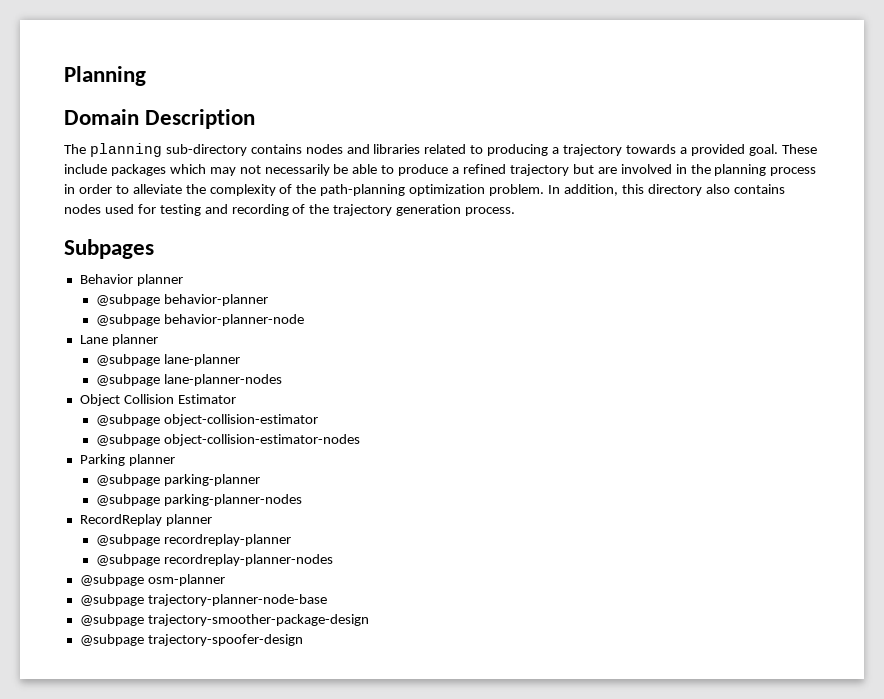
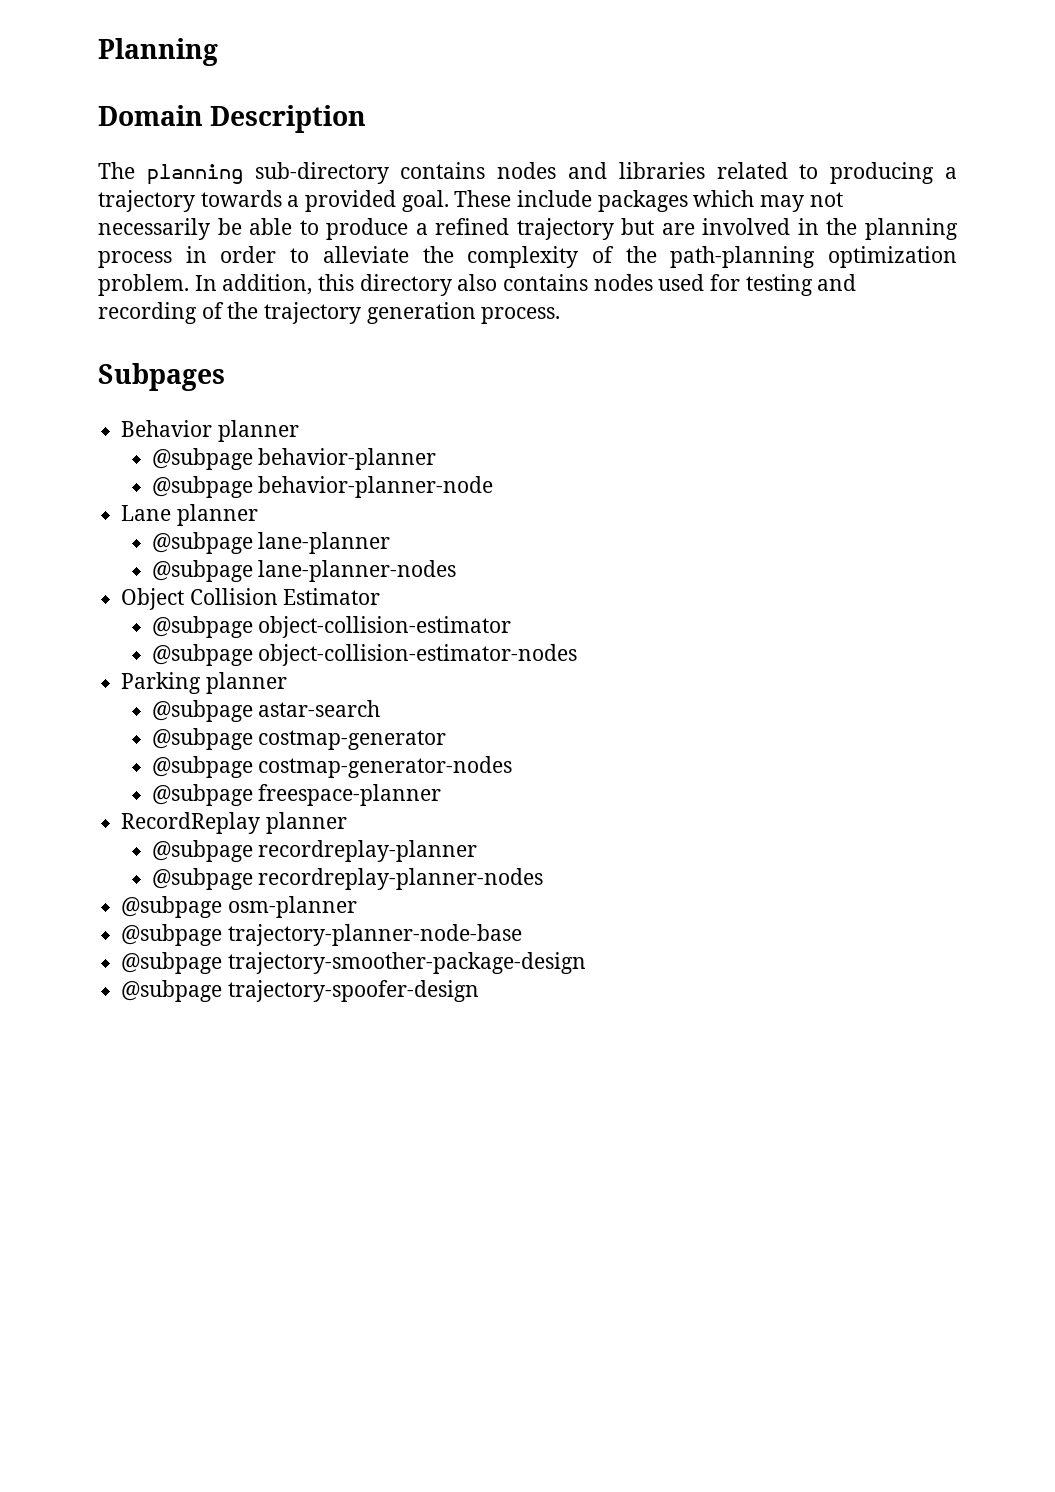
[164,474,261,486] [96,494,303,506] parking-planner // @subpage parking-planner-nodes -> [258,700,381,717] [151,728,447,750] [151,756,513,778] [151,784,442,806] astar-search // @subpage costmap-generator // @subpage costmap-generator-nodes // @subpage freespace-planner

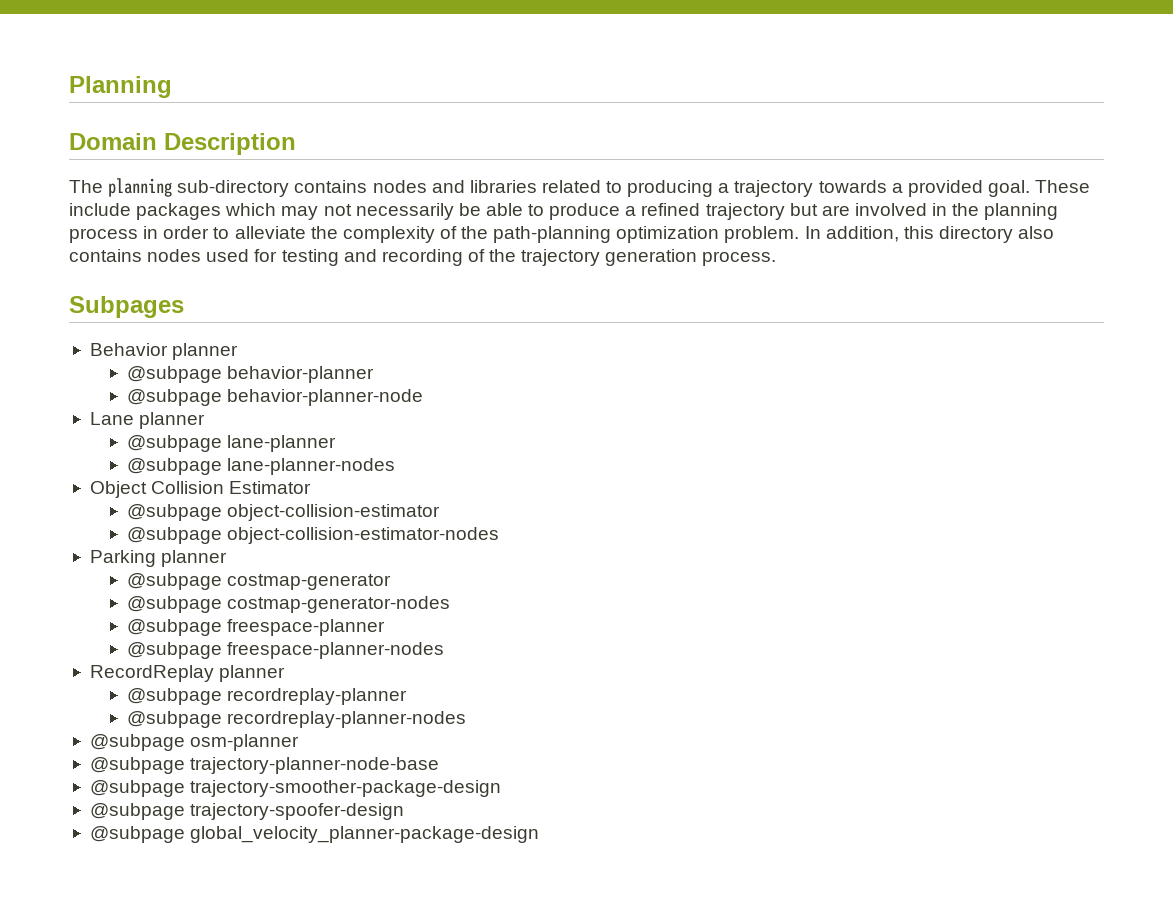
[151,700,381,722] // @subpage astar-search -> (228, 558) none
(442, 795) none -> [126,642,445,659] // @subpage freespace-planner-nodes
(479, 991) none -> [89,826,540,843] // @subpage global_velocity_planner-package-design

